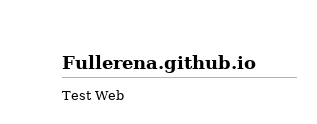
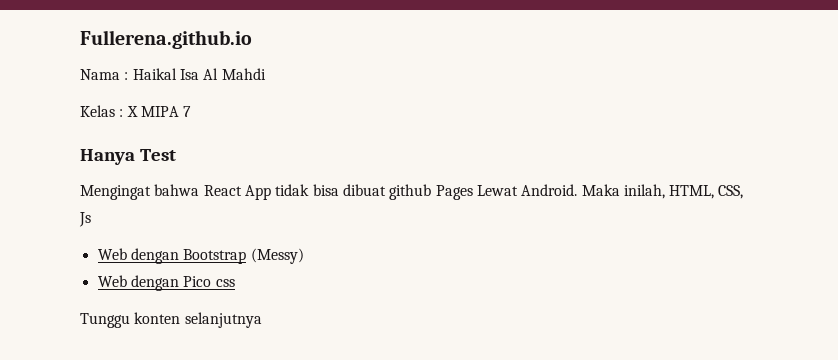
[62,90,124,100] Test Web -> [80,68,266,80] [80,105,192,117] [80,149,176,165] [80,184,744,200] [79,212,91,227] [97,248,304,264] [97,275,235,291] [80,312,262,328] Nama : Haikal Isa Al Mahdi // Kelas : X MIPA 7 // Hanya Test // Mengingat bahwa React App tidak bisa dibuat github Pages Lewat Android. Maka inilah, HTML, CSS, Js // Web dengan Bootstrap (Messy) // Web dengan Pico css // Tunggu konten selanjutnya

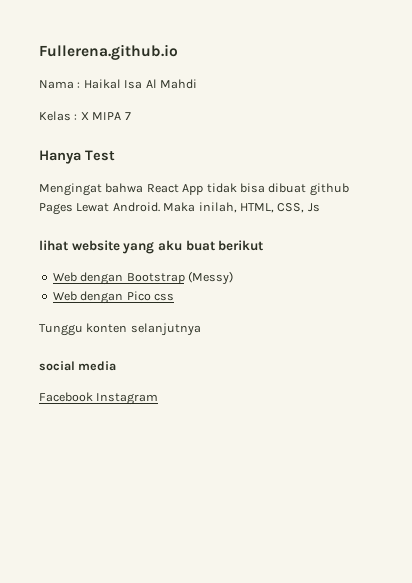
(91, 219) none -> [39,240,264,254] // lihat website yang aku buat berikut
(262, 320) none -> [39,361,117,371] [39,392,159,405] // social media // Facebook Instagram

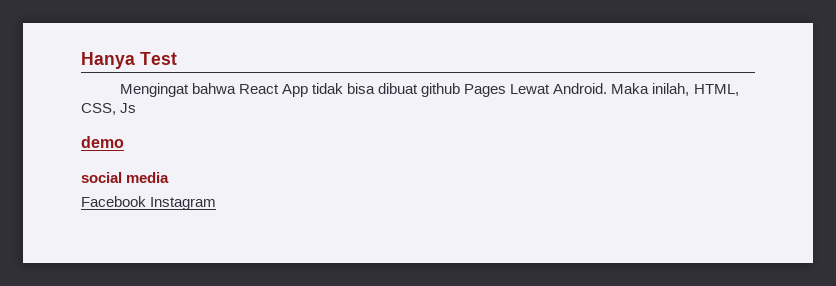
[39,44,178,60] [39,79,197,89] [39,111,131,121] Fullerena.github.io // Nama : Haikal Isa Al Mahdi // Kelas : X MIPA 7 // -> (81, 60) none
[39,240,264,254] [52,271,233,285] [52,291,174,304] [39,323,201,336] lihat website yang aku buat berikut // Web dengan Bootstrap (Messy) // Web dengan Pico css // Tunggu konten selanjutnya -> [81,136,124,148] demo

